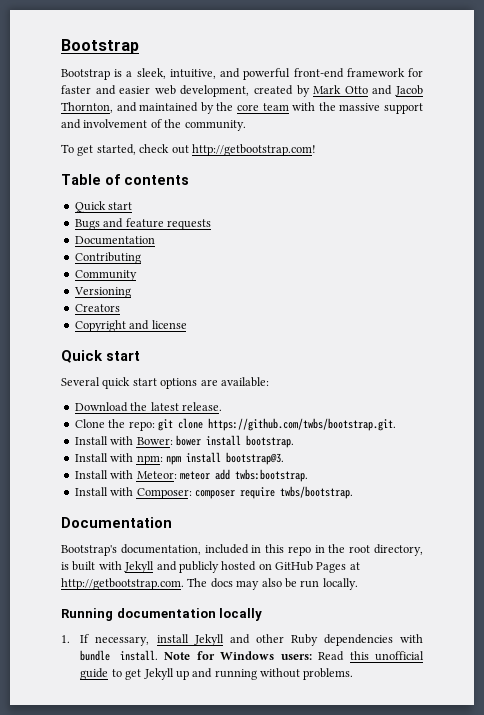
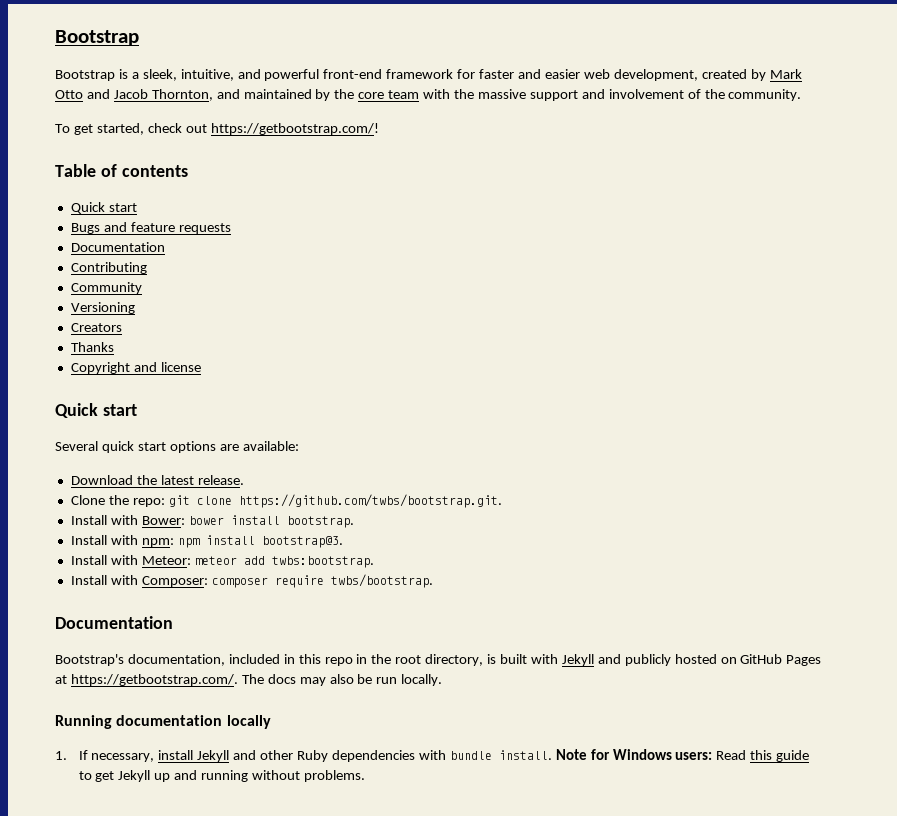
[191,144,316,156] http://getbootstrap.com! -> [210,123,379,135] https://getbootstrap.com/!
(120, 308) none -> [70,342,114,352] // Thanks
[61,578,184,590] http://getbootstrap.com. -> [70,674,238,686] https://getbootstrap.com/.
[374,651,424,661] unofficial -> (773, 755) none

